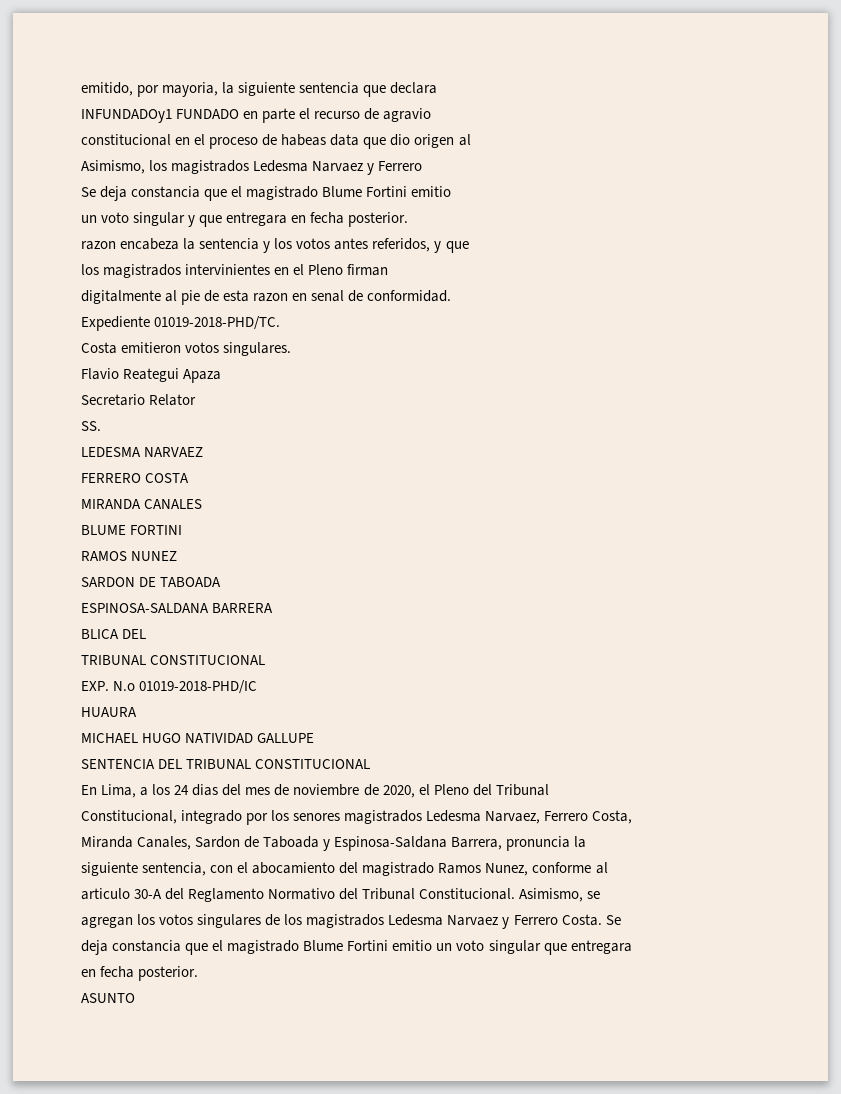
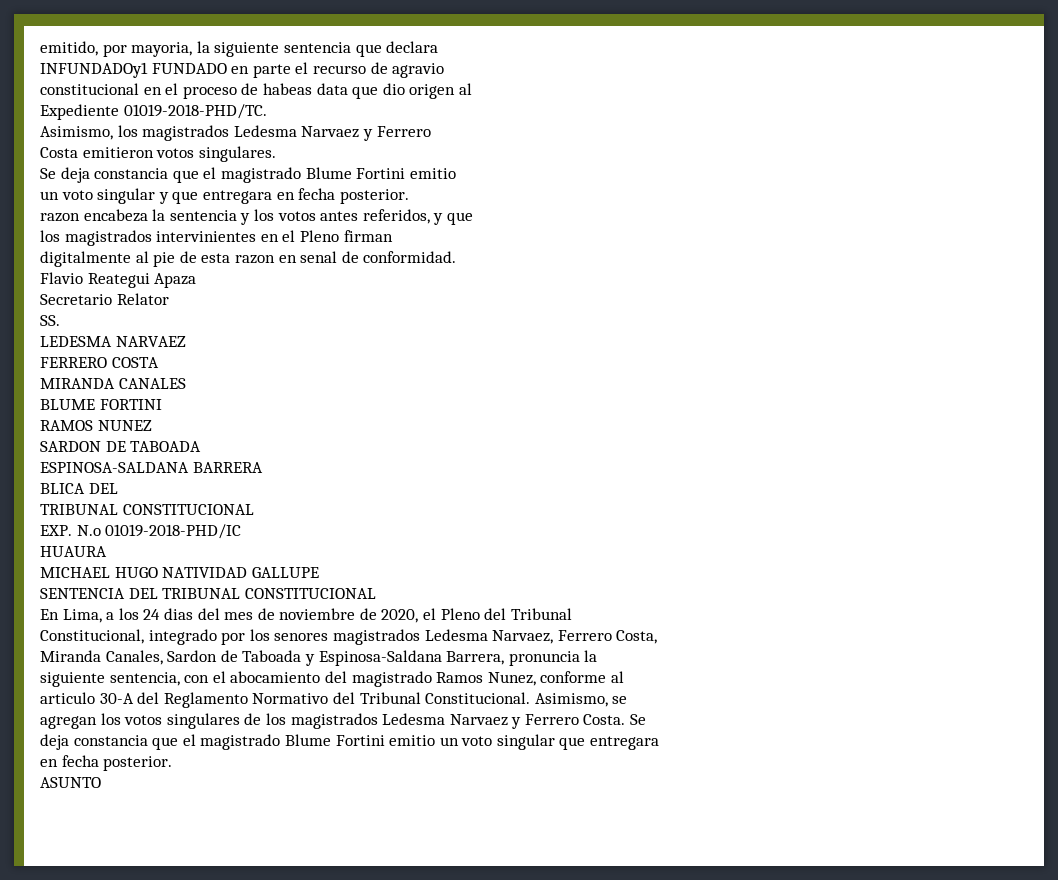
(471, 140) none -> [40,104,267,120] // Expediente 01019-2018-PHD/TC.
(423, 166) none -> [40,146,276,162] // Costa emitieron votos singulares.
[81,316,281,331] [81,342,292,356] // Expediente 01019-2018-PHD/TC. // Costa emitieron votos singulares. -> (457, 257) none

